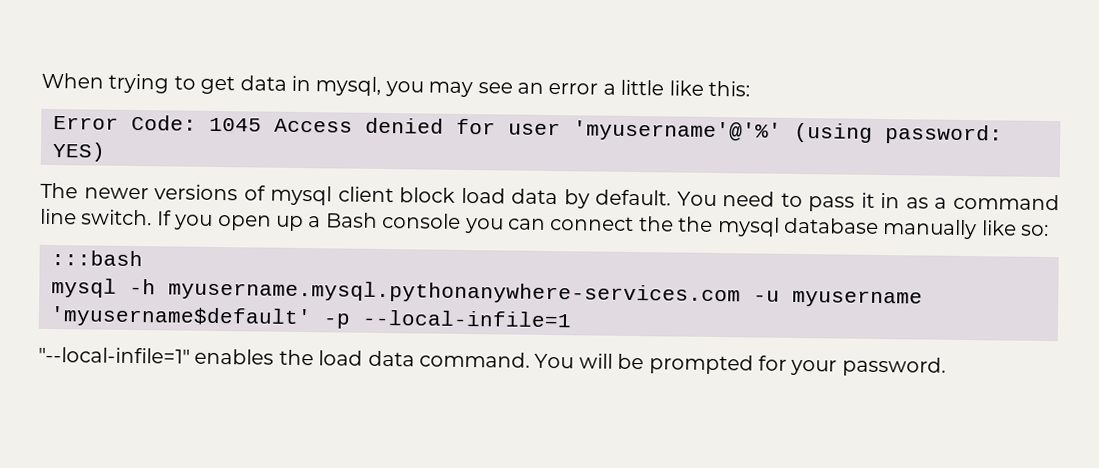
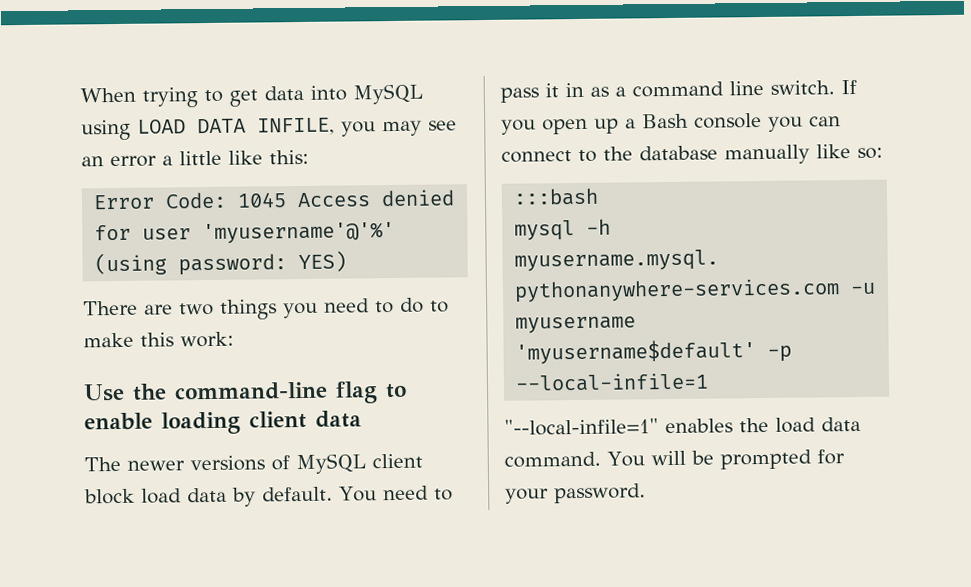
[291,75,382,96] in mysql, -> [310,83,423,105] [81,117,335,141] into MySQL using LOAD DATA INFILE,
(106, 152) none -> [83,297,449,320] [83,331,234,348] [83,381,407,404] [84,410,362,435] // There are two things you need to do to make this work: // Use the command-line flag to enable loading client data
[270,185,333,206] mysql -> [296,453,366,475] MySQL
[638,216,780,237] the the mysql -> [578,146,633,162] to the

